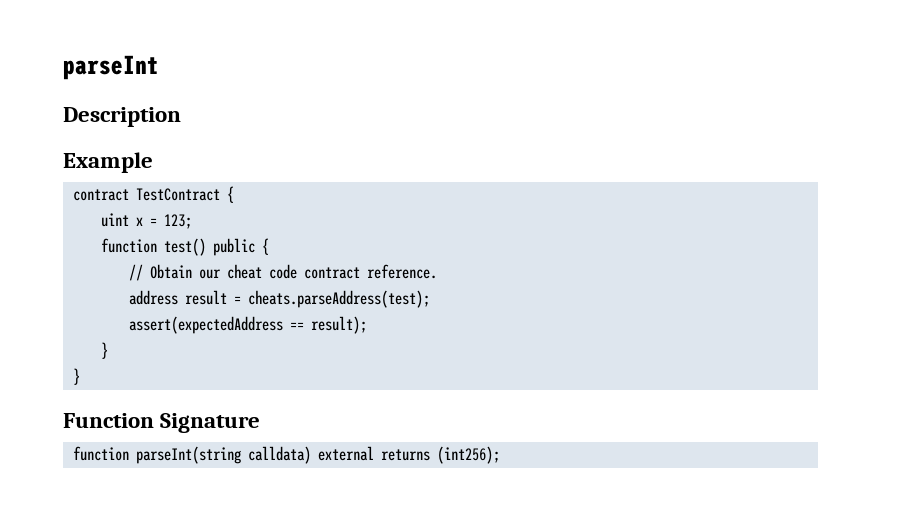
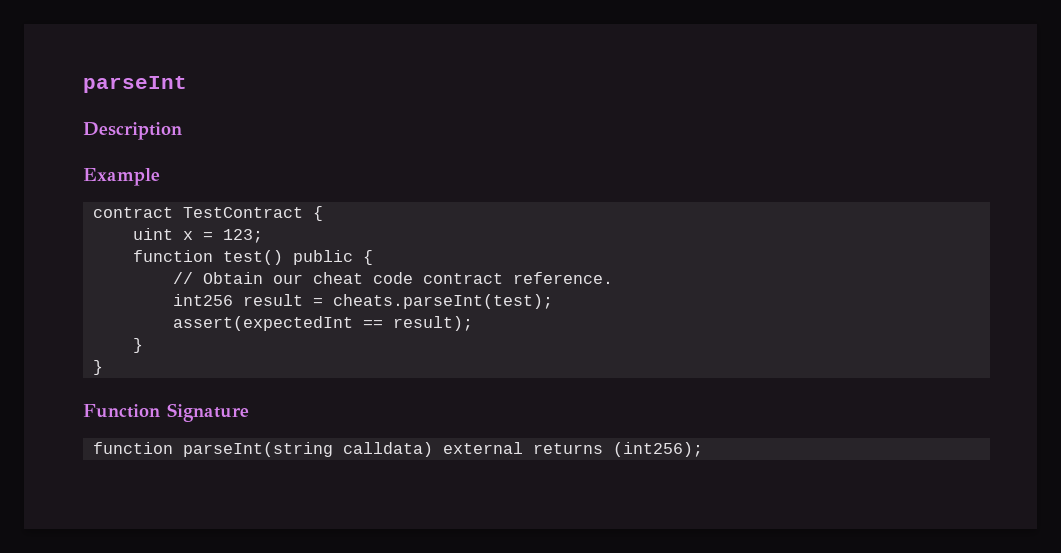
[129,290,179,305] address -> [172,294,233,306] int256
[248,290,431,308] [129,316,284,334] cheats.parseAddress(test); // assert(expectedAddress -> [332,294,553,309] [172,316,353,331] cheats.parseInt(test); // assert(expectedInt

